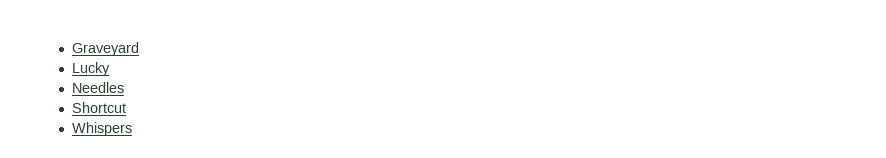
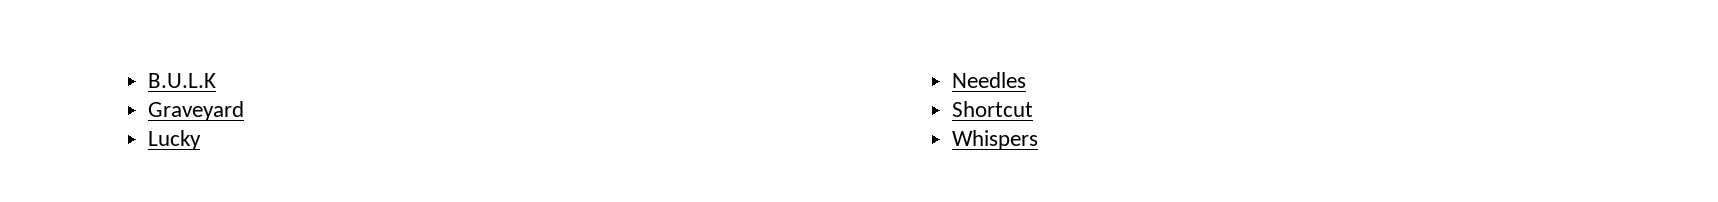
(71, 49) none -> [148,73,217,88] B.U.L.K //

